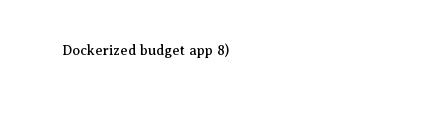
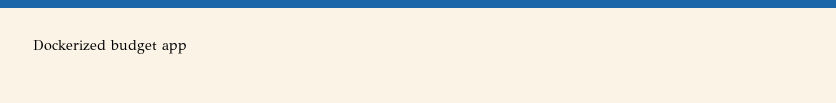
[217,43,229,57] 8) -> (187, 48) none

